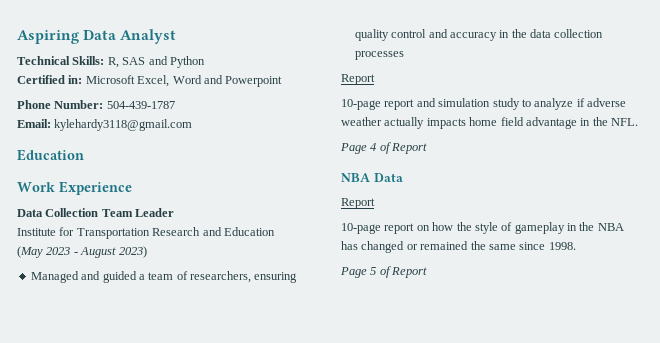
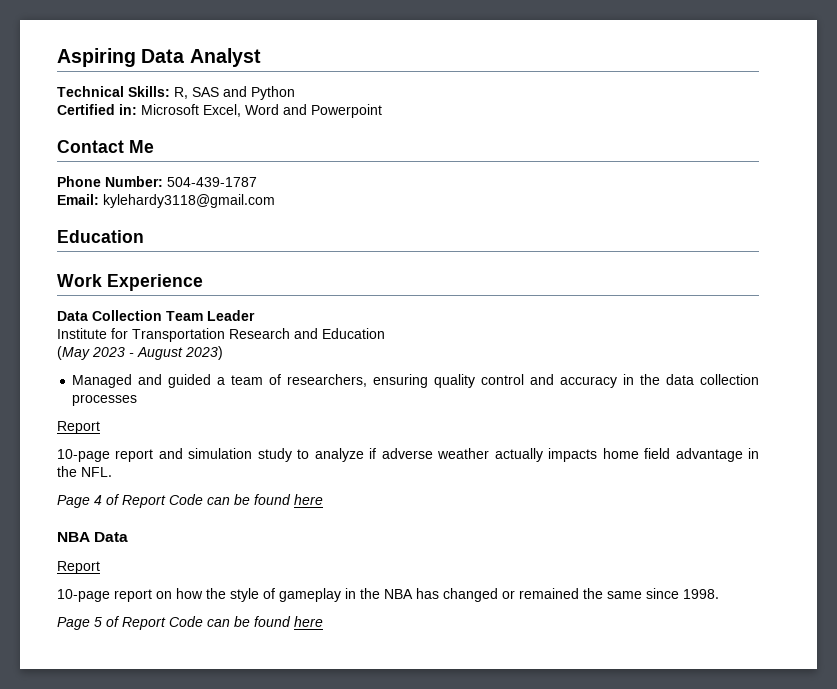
(283, 81) none -> [57,140,154,153] // Contact Me
(428, 148) none -> [169,494,323,505] Code can be found here
(428, 272) none -> [169,616,323,627] Code can be found here

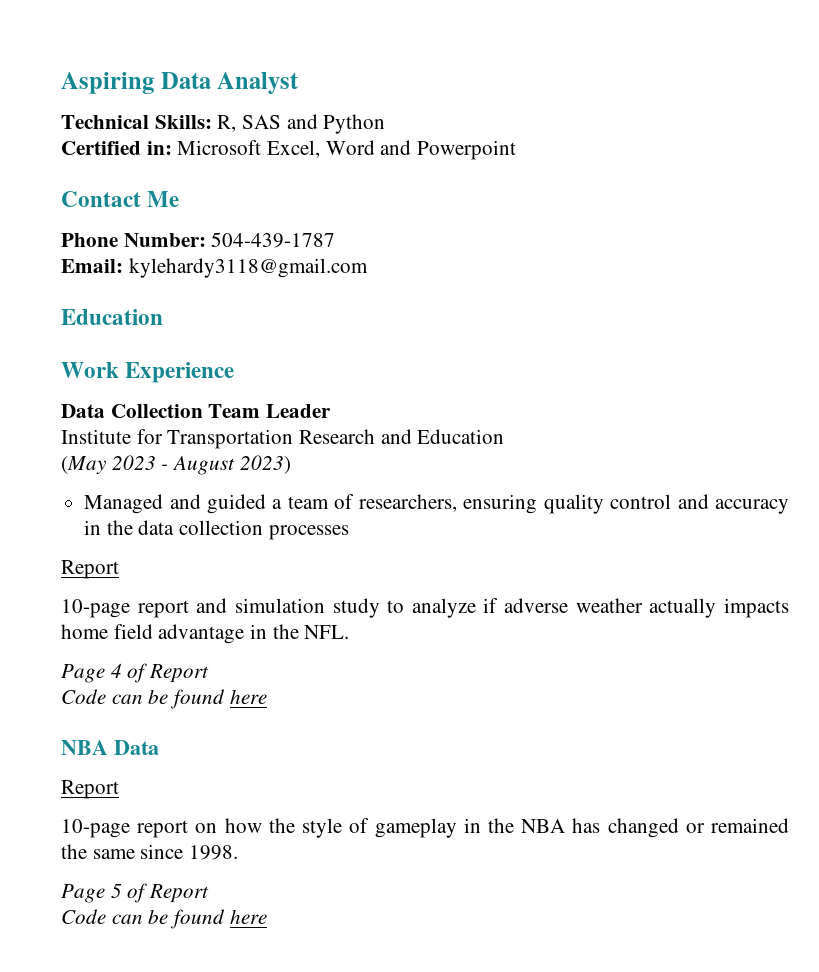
(166, 501) none -> (210, 673) //
(166, 623) none -> (210, 893) //

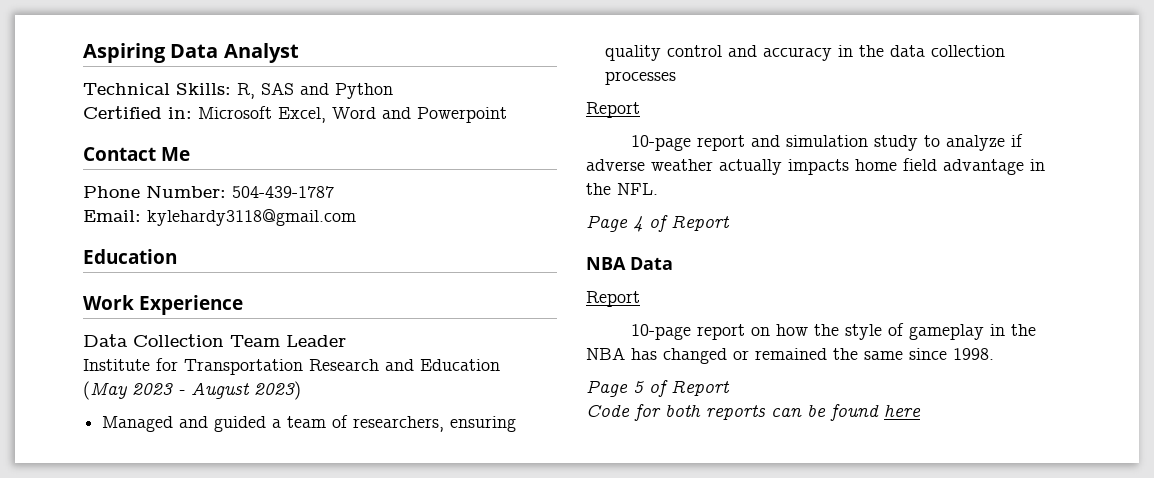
[61,689,267,709] // Code can be found here -> (730, 223) none
(106, 916) none -> [634,404,766,421] for both reports

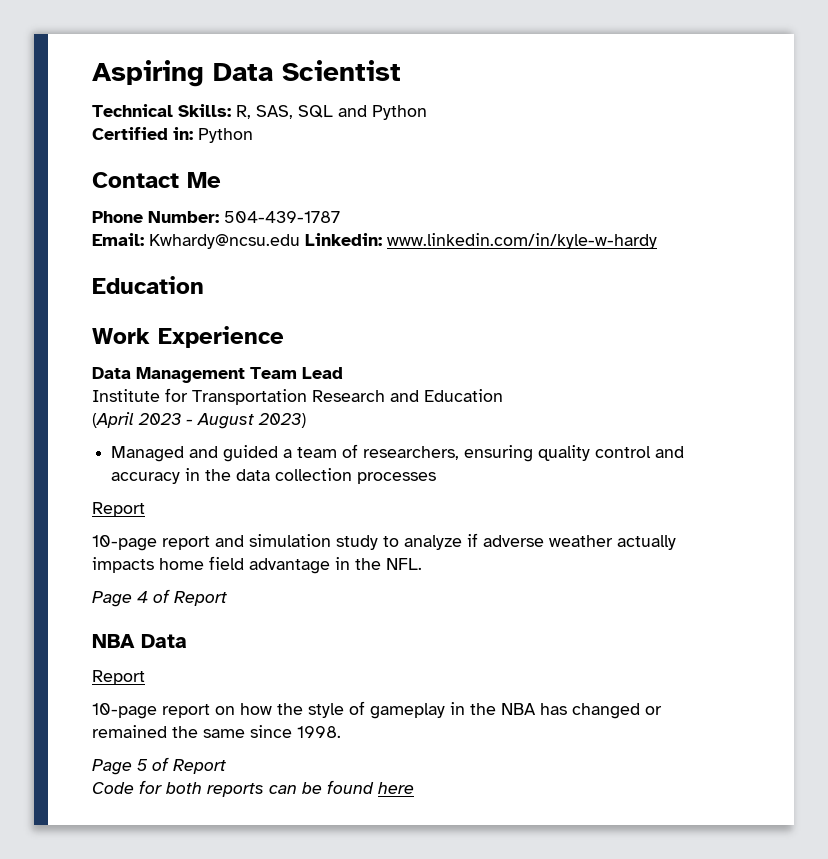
[223,43,299,63] Analyst -> [282,60,401,81] Scientist
[261,82,294,95] SAS -> [256,105,333,119] SAS, SQL
[198,106,507,123] Microsoft Excel, Word and Powerpoint -> [198,128,253,143] Python
[147,209,356,226] kylehardy3118@gmail.com -> [149,233,657,249] Kwhardy@ncsu.edu Linkedin: www.linkedin.com/in/kyle-w-hardy
[133,334,346,347] Collection Team Leader -> [136,367,343,383] Management Team Lead
[83,381,127,400] (May -> [92,412,134,428] (April

